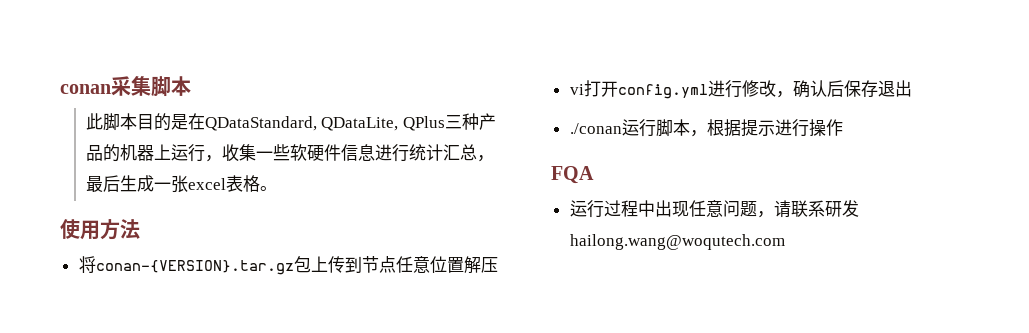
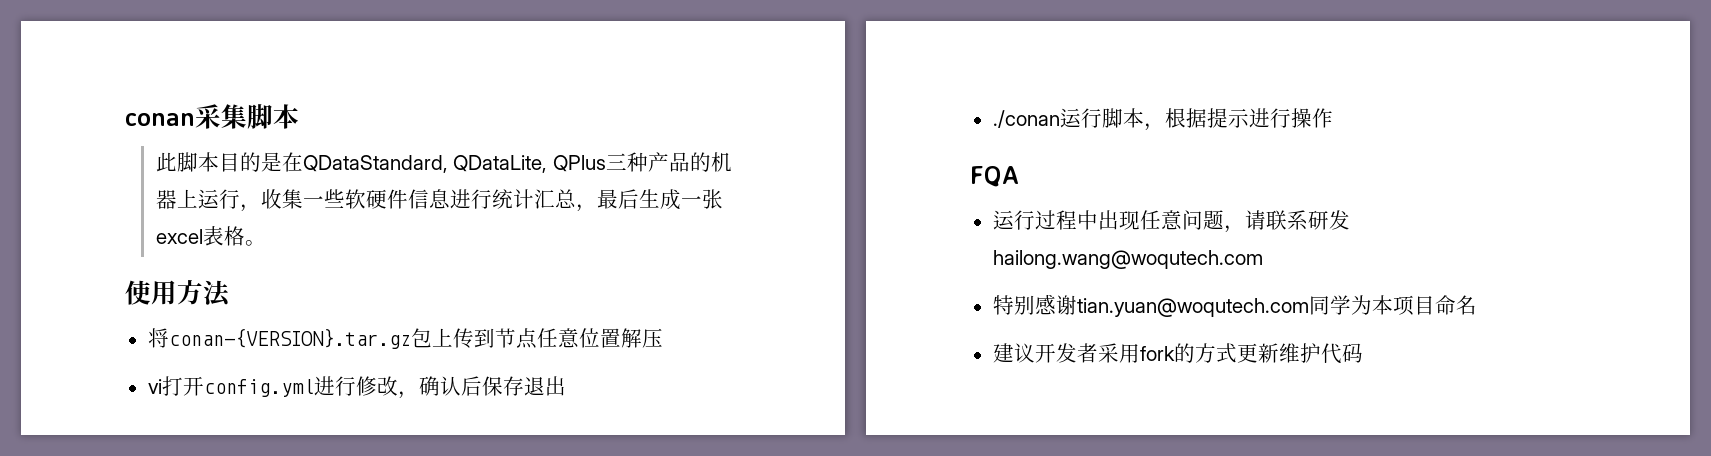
(785, 242) none -> [992,294,1477,317] [992,343,1363,364] // 特别感谢tian.yuan@woqutech.com同学为本项目命名 // 建议开发者采用fork的方式更新维护代码

